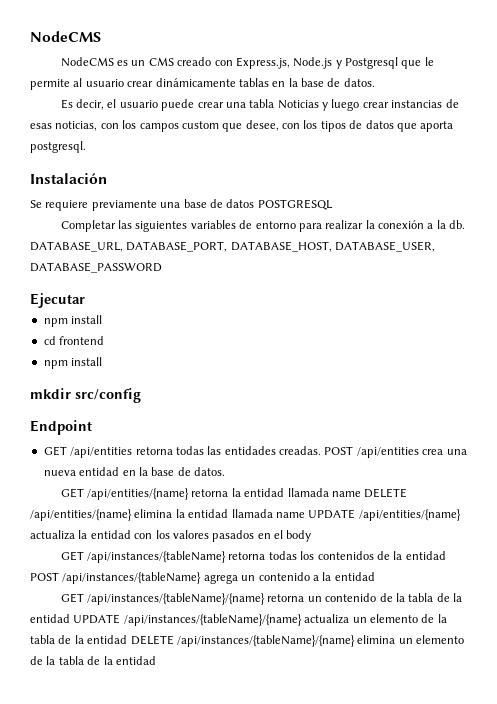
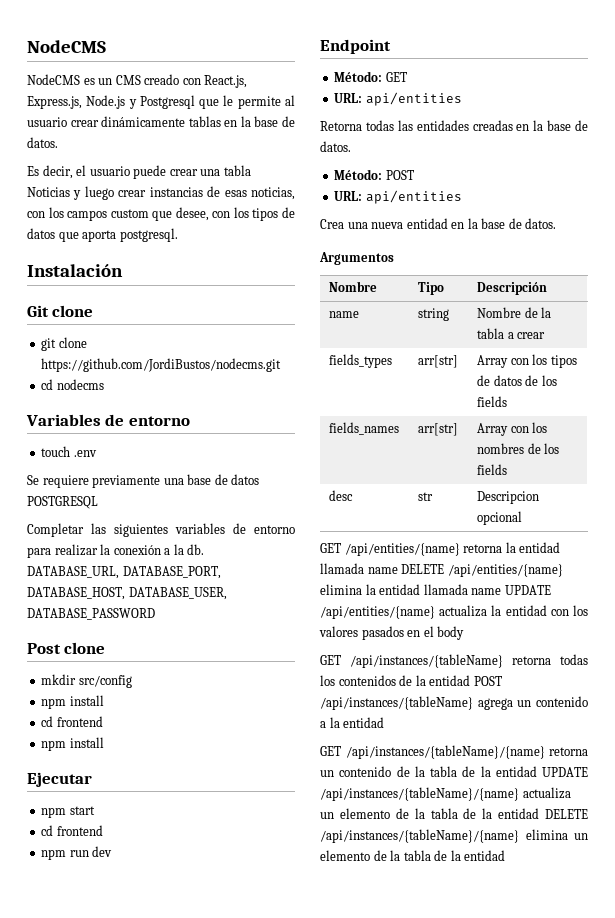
(233, 63) none -> [204,75,248,88] React.js,
(107, 178) none -> [27,305,94,317] [41,337,87,351] [41,358,282,372] [41,379,104,390] [26,414,190,426] [41,446,97,457] // Git clone // git clone https://github.com/JordiBustos/nodecms.git // cd nodecms // Variables de entorno // touch .env
[30,293,85,308] Ejecutar -> [27,642,106,654] [41,674,132,688] Post clone // mkdir src/config
[30,388,141,403] mkdir src/config -> [27,772,92,787] [41,806,95,818] [41,825,103,836] [41,846,113,860] Ejecutar // npm start // cd frontend // npm run dev
[43,446,444,458] GET /api/entities retorna todas las entidades creadas. POST /api/entities crea -> [334,71,407,82] [334,92,462,106] [320,120,588,131] [320,141,351,152] [334,169,414,180] [334,190,462,204] [320,219,344,229] Método: GET // URL: api/entities // Retorna todas las entidades creadas en la base de datos. // Método: POST // URL: api/entities // Crea
(225, 471) none -> [319,252,394,265] [329,281,378,292] [418,282,445,295] [477,282,548,295] [329,311,360,318] [418,308,450,321] [477,307,552,318] [477,328,546,339] [329,354,393,368] [418,355,459,368] [477,354,577,368] [477,375,557,386] [477,396,508,407] [329,422,400,435] [418,423,459,436] [477,422,548,436] [477,443,560,454] [477,464,508,475] [329,490,354,501] [418,492,434,501] [477,491,540,504] [477,511,523,525] // Argumentos // Nombre | Tipo | Descripción // name | string | Nombre de la tabla a crear // fields_types | arr[str] | Array con los tipos de datos de los fields // fields_names | arr[str] | Array con los nombres de los fields // desc | str | Descripcion opcional

